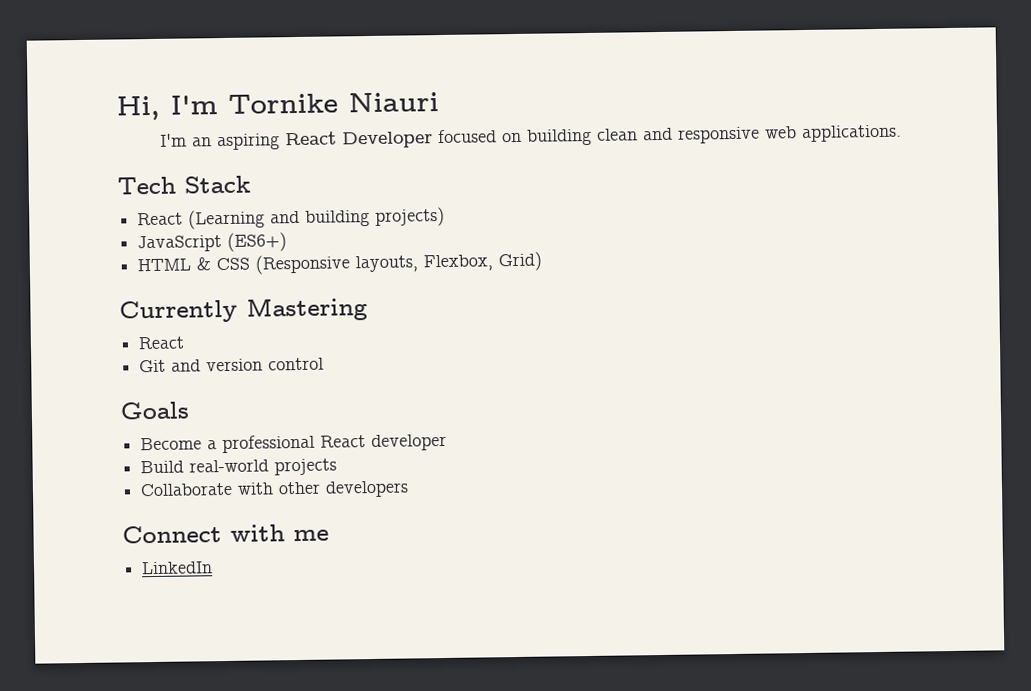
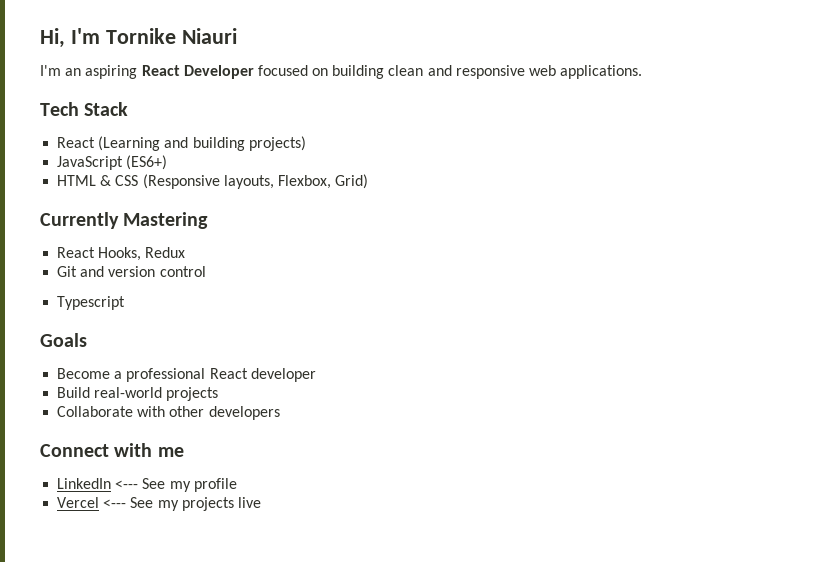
(186, 343) none -> [98,247,186,261] Hooks, Redux
(325, 364) none -> [57,296,126,310] // Typescript
(214, 568) none -> [115,478,237,492] [57,497,261,511] <--- See my profile // Vercel <--- See my projects live

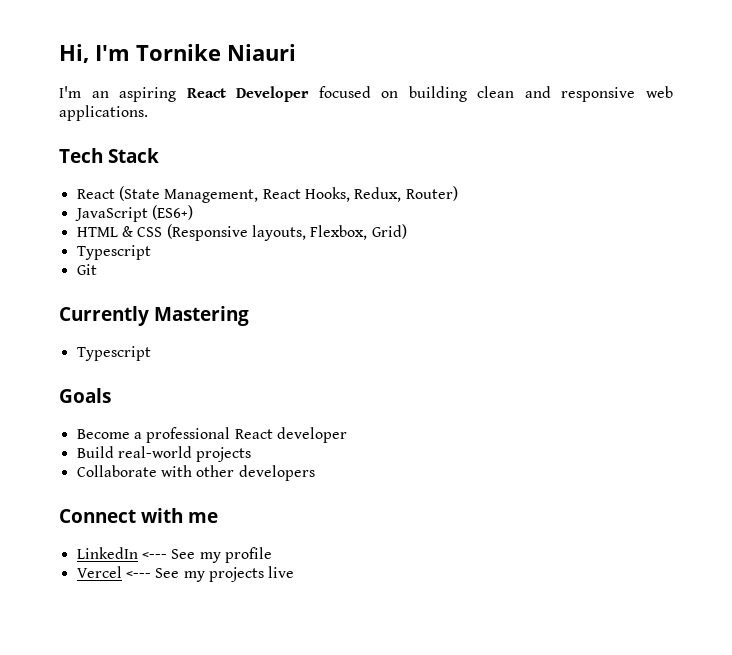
[98,136,306,151] (Learning and building projects) -> [118,186,458,203] (State Management, React Hooks, Redux, Router)
(369, 181) none -> [76,245,151,260] [76,264,97,275] // Typescript // Git
[57,247,186,261] [57,266,206,277] // React Hooks, Redux // Git and version control -> (250, 316) none

